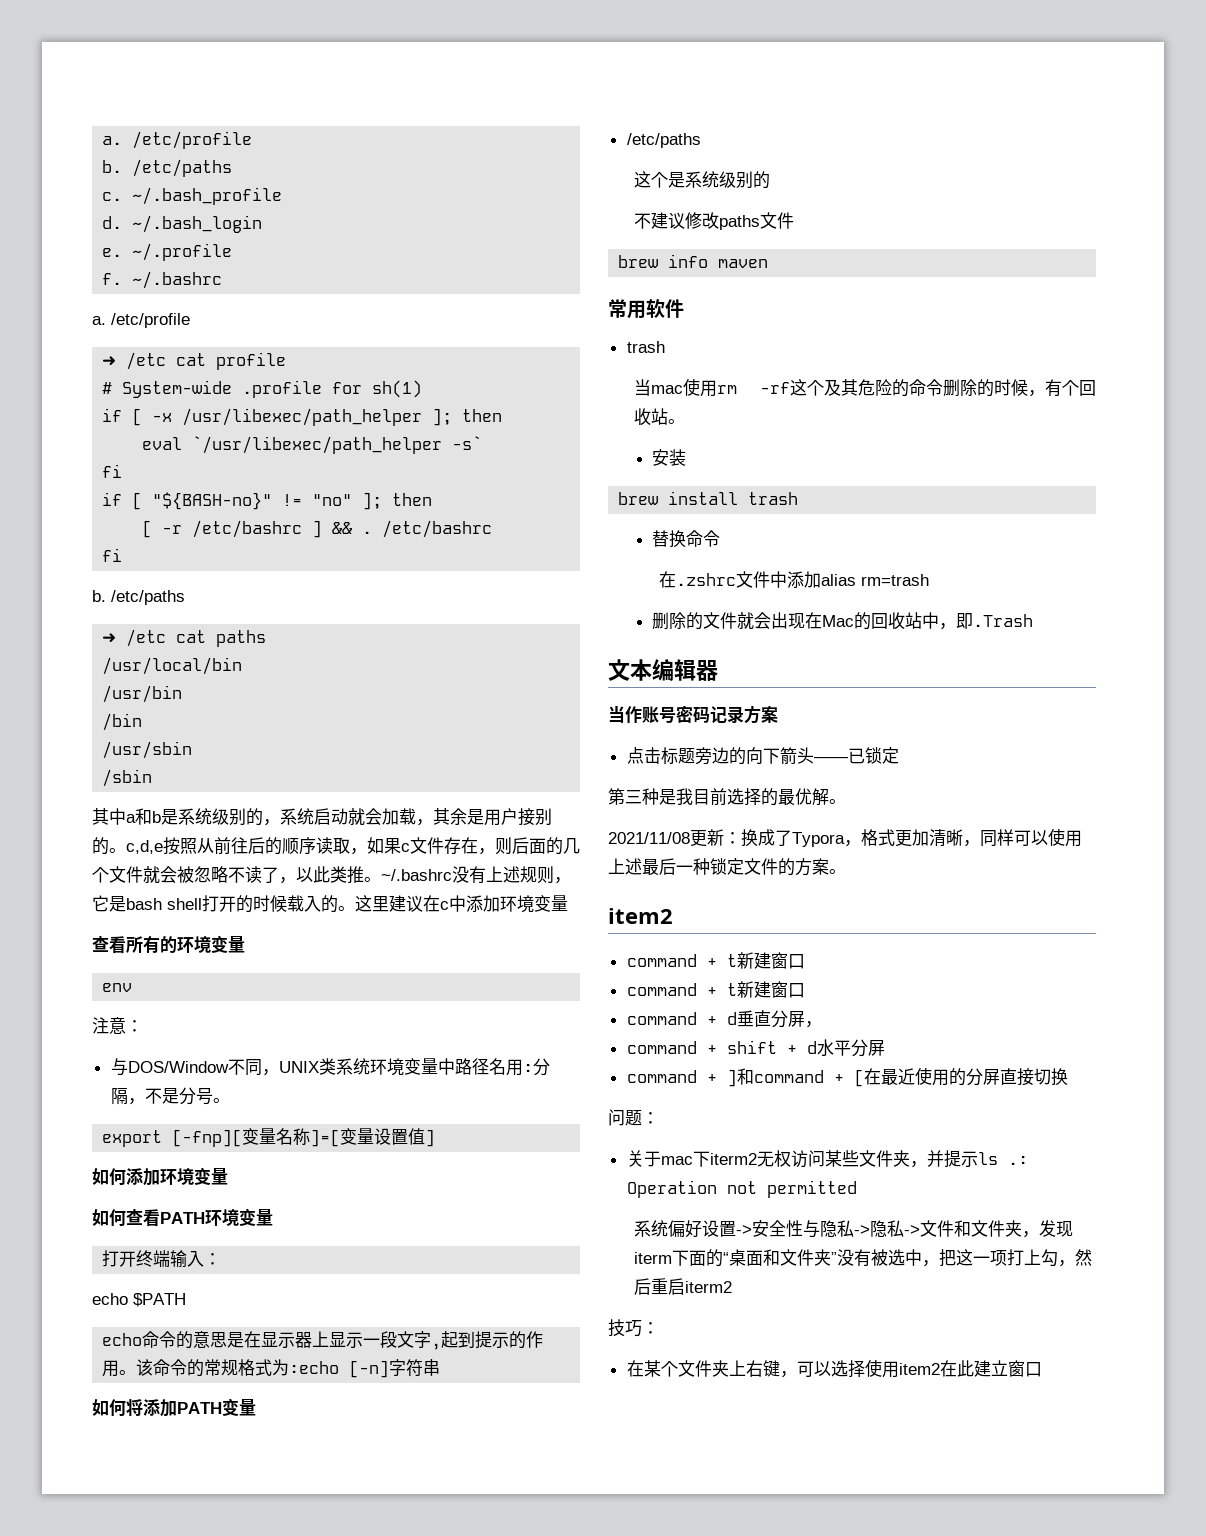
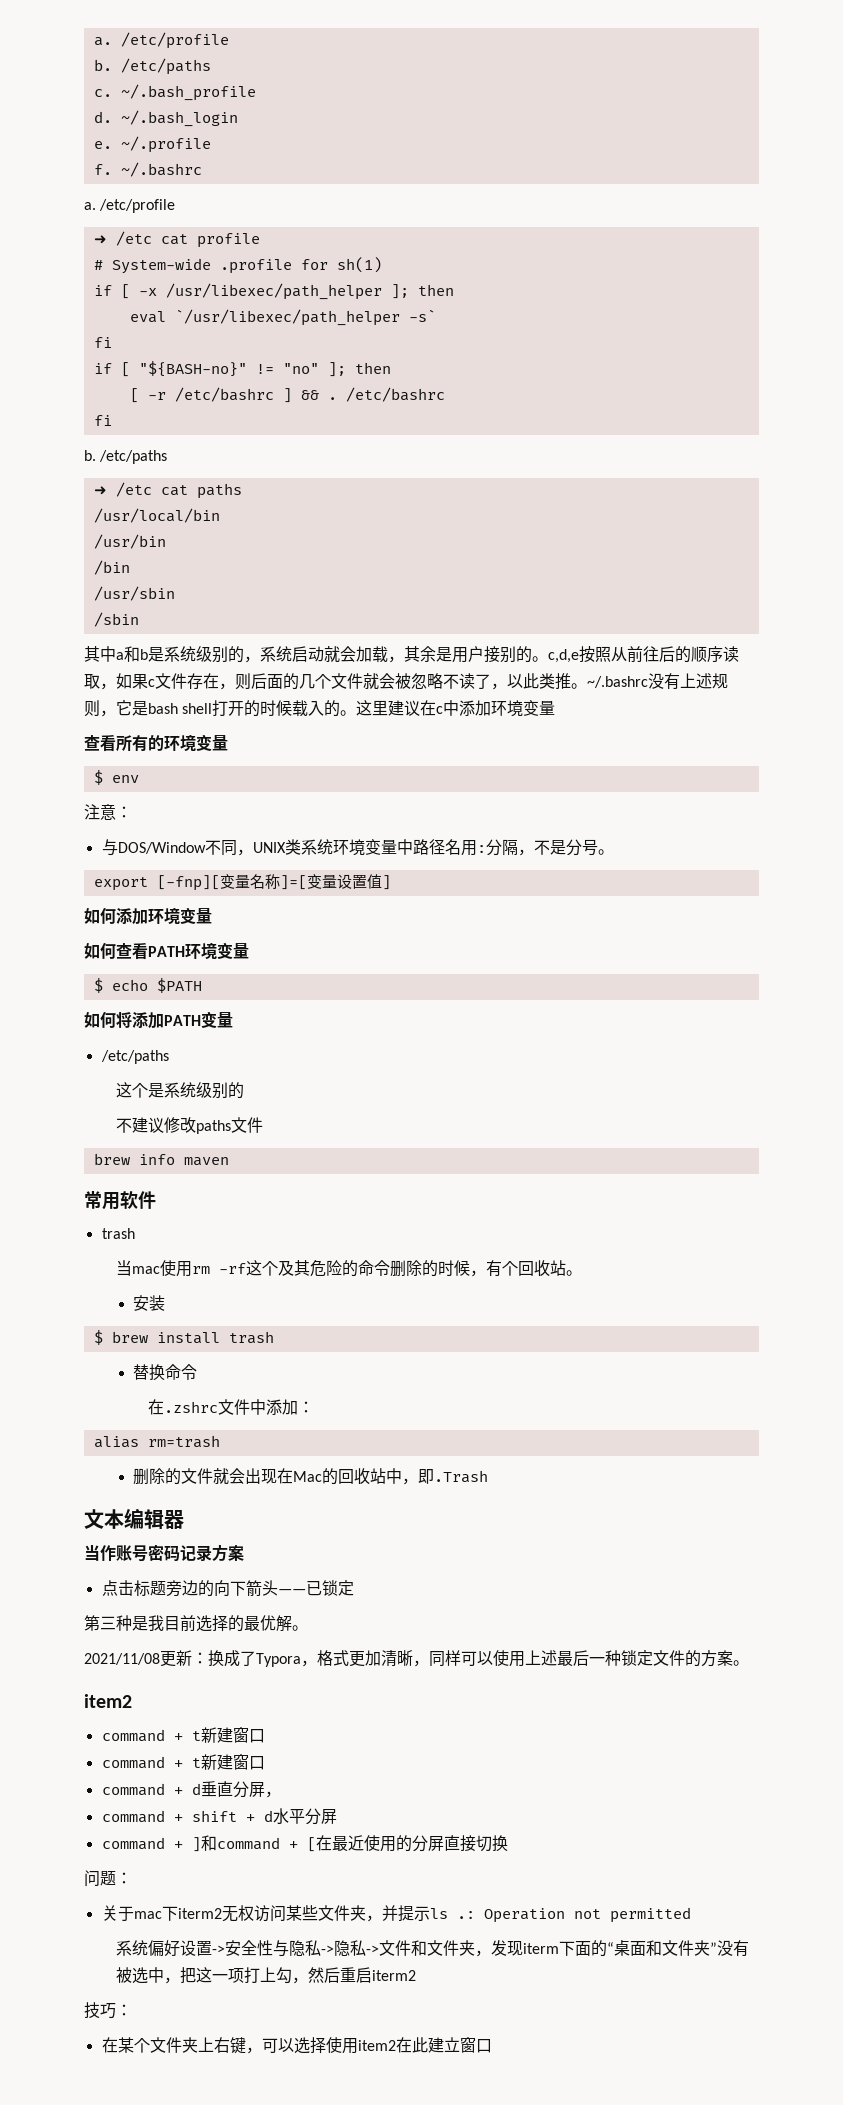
(245, 944) none -> [93,770,103,785] $
[102,1250,222,1268] 打开终端输入： // -> [93,978,103,993] $
[102,1331,544,1350] [102,1359,441,1378] // echo命令的意思是在显示器上显示一段文字,起到提示的作用。该命令的常规格式为:echo [-n]字符串 -> (202, 985) none
(687, 457) none -> [93,1330,103,1345] $
(822, 579) none -> [297,1401,314,1413] ： //

